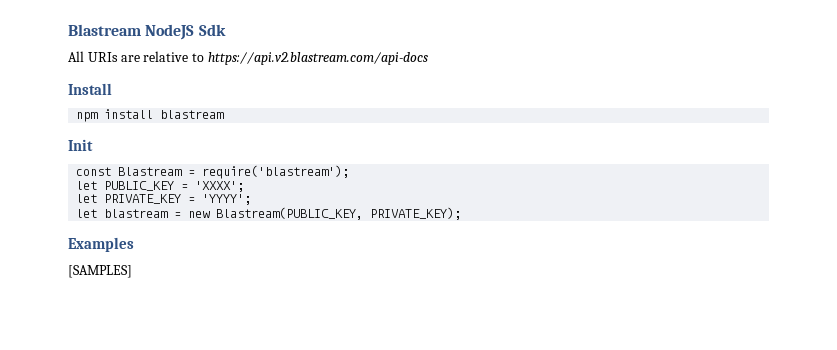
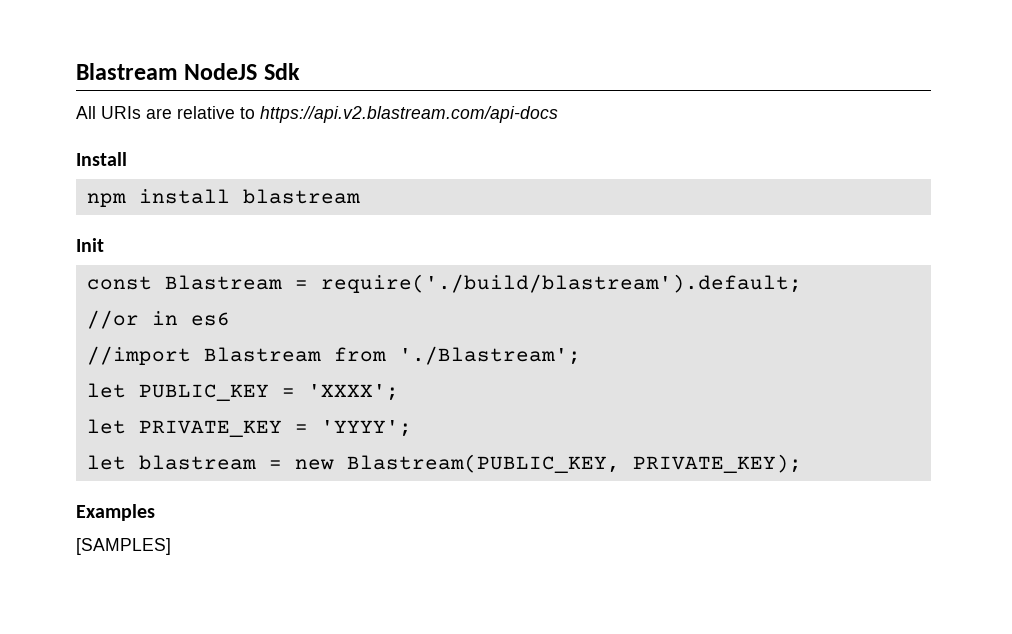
[202,165,350,179] require('blastream'); -> [320,274,802,293] [86,310,230,329] [86,346,581,365] require('./build/blastream').default; // //or in es6 // //import Blastream from './Blastream';

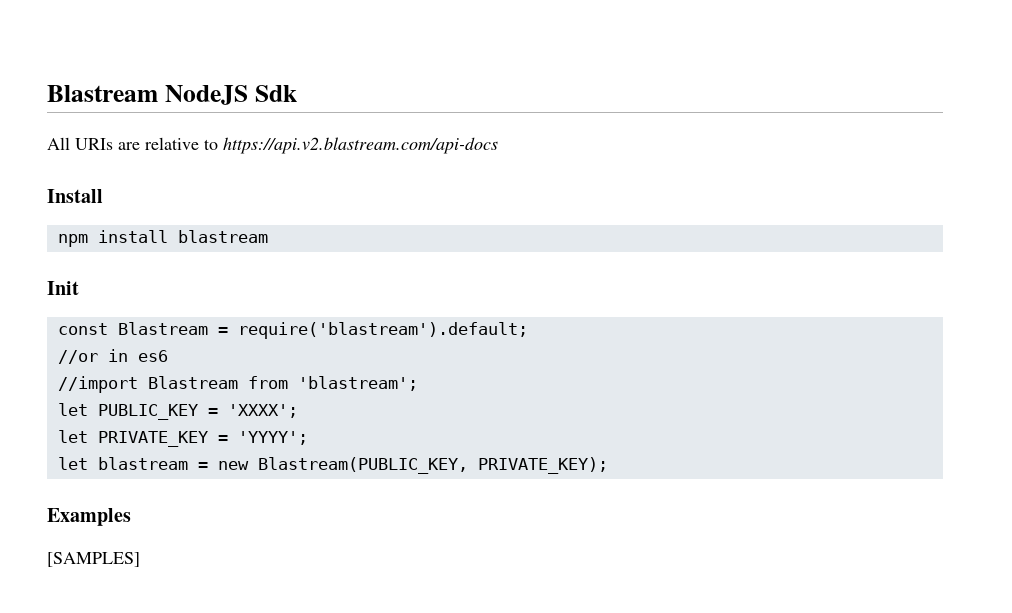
[320,274,802,293] require('./build/blastream').default; -> [237,322,528,339] require('blastream').default;
[398,346,581,365] './Blastream'; -> [297,376,418,391] 'blastream';

